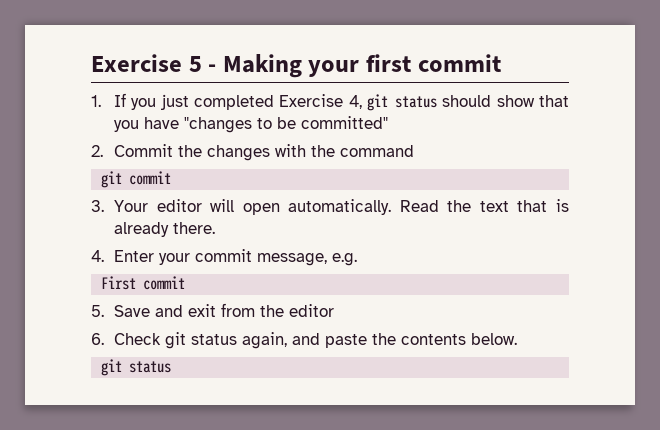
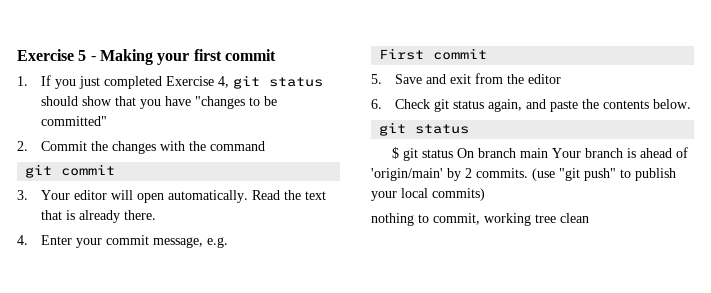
(172, 367) none -> [391,147,688,161] [371,168,676,181] [371,188,485,201] [371,213,589,226] // $ git status On branch main Your branch is ahead of 'origin/main' by 2 commits. (use "git push" to publish your local commits) // nothing to commit, working tree clean

